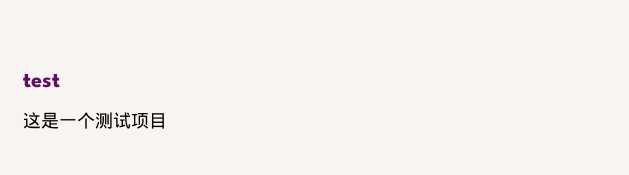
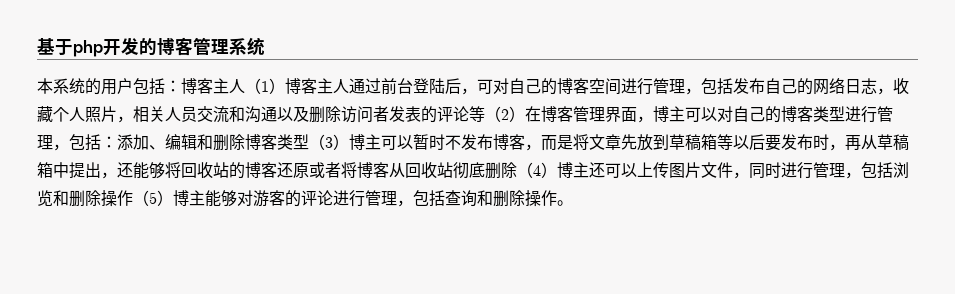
[23,73,60,88] [23,112,167,129] test // 这是一个测试项目 -> [37,37,265,57] [37,77,909,95] [37,106,893,123] [37,134,909,151] [37,162,909,179] [37,190,573,207] 基于php开发的博客管理系统 // 本系统的用户包括：博客主人（1）博客主人通过前台登陆后，可对自己的博客空间进行管理，包括发布自己的网络日志，收藏个人照片，相关人员交流和沟通以及删除访问者发表的评论等（2）在博客管理界面，博主可以对自己的博客类型进行管理，包括：添加、编辑和删除博客类型（3）博主可以暂时不发布博客，而是将文章先放到草稿箱等以后要发布时，再从草稿箱中提出，还能够将回收站的博客还原或者将博客从回收站彻底删除（4）博主还可以上传图片文件，同时进行管理，包括浏览和删除操作（5）博主能够对游客的评论进行管理，包括查询和删除操作。

